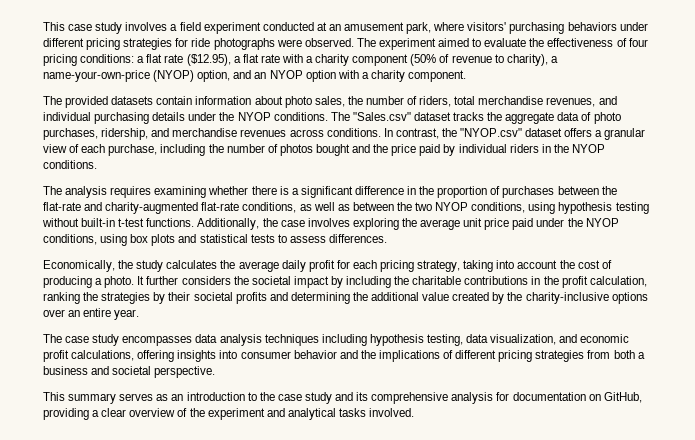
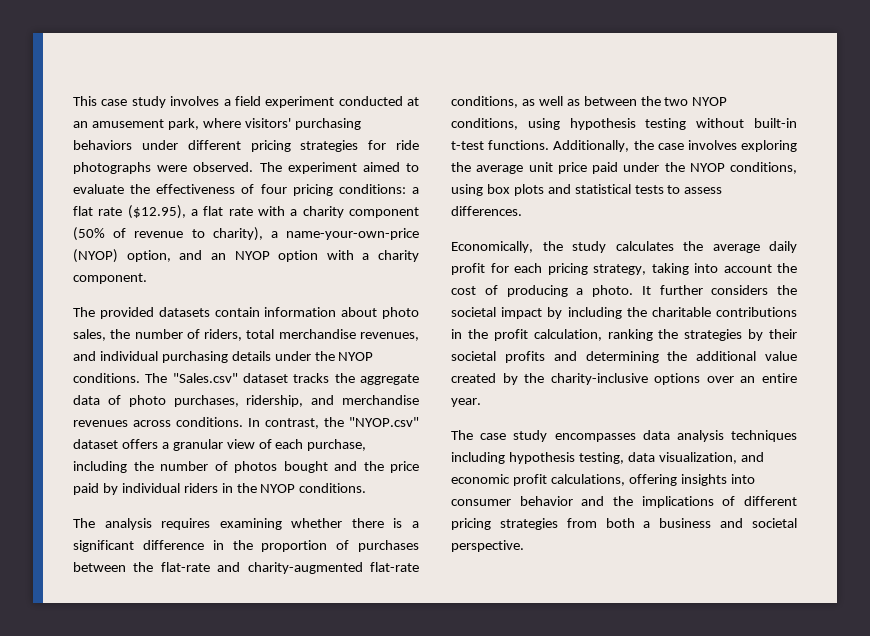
[43,392,642,404] [43,408,415,420] // This summary serves as an introduction to the case study and its comprehensive analysis for documentation on GitHub, providing a clear overview of the experiment and analytical tasks involved. -> (524, 546) none

